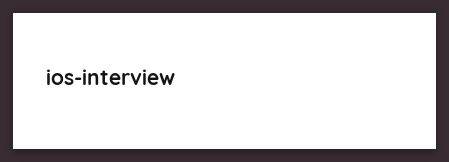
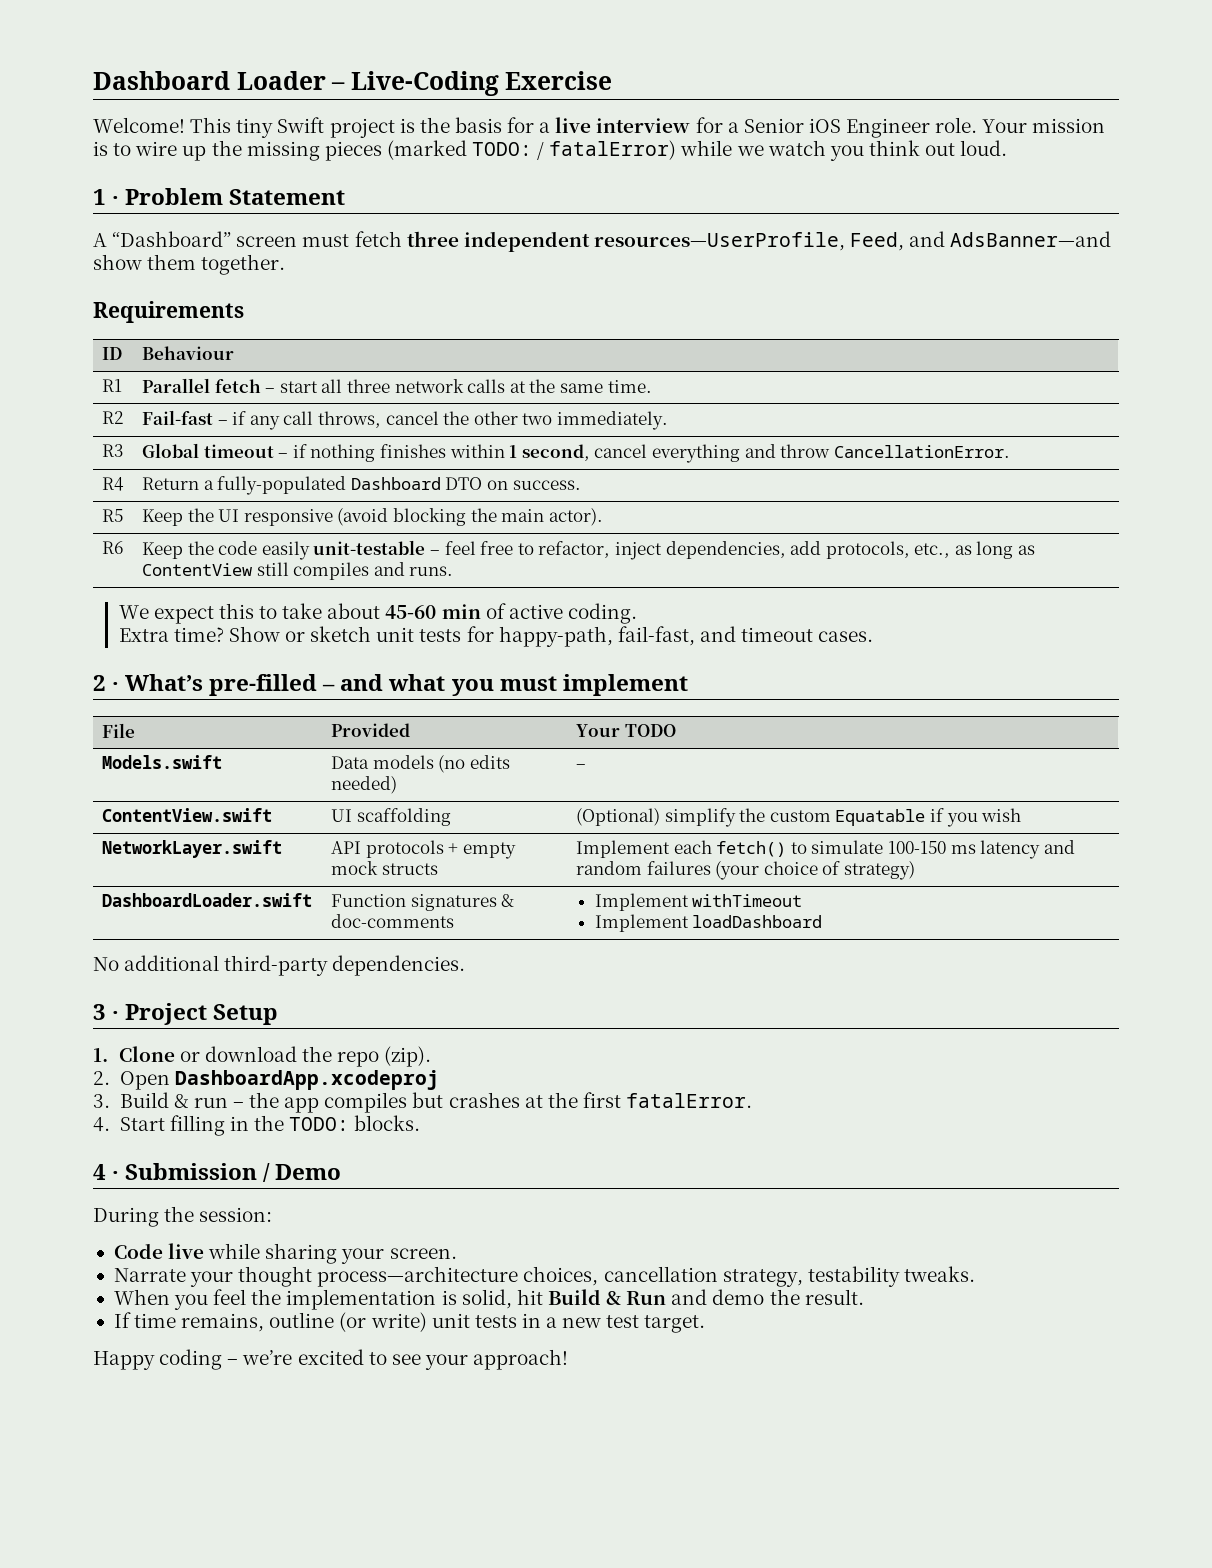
[46,69,175,85] ios-interview -> [93,71,613,96] [93,117,1106,138] [93,140,1008,161] [93,188,346,205] [93,231,1112,252] [93,254,286,275] [93,301,244,323] [102,347,123,360] [142,346,235,360] [102,379,123,392] [142,378,652,393] [102,411,124,424] [142,410,668,430] [102,444,124,457] [142,443,1010,463] [102,477,125,491] [142,476,581,495] [102,509,124,522] [142,508,603,526] [102,541,124,554] [142,540,1036,560] [142,562,454,580] [118,603,637,624] [118,626,874,647] [93,674,688,696] [102,723,136,738] [331,723,411,737] [576,724,676,737] [102,755,223,769] [331,755,510,773] [331,776,398,794] [576,764,587,769] [102,808,273,822] [331,808,451,826] [576,808,1022,827] [102,840,283,858] [331,840,516,859] [331,861,438,875] [576,840,1075,859] [576,861,915,880] [102,893,313,907] [331,894,515,911] [331,914,455,928] [594,893,803,911] [594,914,823,932] [93,955,466,976] [93,1003,279,1025] [93,1046,432,1067] [93,1070,439,1090] [93,1092,753,1113] [93,1115,421,1136] [93,1163,342,1182] [93,1206,273,1227] [113,1243,457,1264] [113,1266,975,1287] [113,1289,864,1310] [113,1312,706,1333] [93,1349,569,1370] Dashboard Loader – Live-Coding Exercise // Welcome! This tiny Swift project is the basis for a live interview for a Senior iOS Engineer role. Your mission is to wire up the missing pieces (marked TODO: / fatalError) while we watch you think out loud. // 1 · Problem Statement // A “Dashboard” screen must fetch three independent resources—UserProfile, Feed, and AdsBanner—and show them together. // Requirements // ID | Behaviour // R1 | Parallel fetch – start all three network calls at the same time. // R2 | Fail-fast – if any call throws, cancel the other two immediately. // R3 | Global timeout – if nothing finishes within 1 second, cancel everything and throw CancellationError. // R4 | Return a fully-populated Dashboard DTO on success. // R5 | Keep the UI responsive (avoid blocking the main actor). // R6 | Keep the code easily unit-testable – feel free to refactor, inject dependencies, add protocols, etc., as long as ContentView still compiles and runs. // We expect this to take about 45-60 min of active coding. // Extra time? Show or sketch unit tests for happy-path, fail-fast, and timeout cases. // 2 · What’s pre-filled – and what you must implement // File | Provided | Your TODO // Models.swift | Data models (no edits needed) | – // ContentView.swift | UI scaffolding | (Optional) simplify the custom Equatable if you wish // NetworkLayer.swift | API protocols + empty mock structs | Implement each fetch() to simulate 100-150 ms latency and random failures (your choice of strategy) // DashboardLoader.swift | Function signatures & doc-comments | Implement withTimeout // Implement loadDashboard // No additional third-party dependencies. // 3 · Project Setup // 1. Clone or download the repo (zip). // 2. Open DashboardApp.xcodeproj // 3. Build & run – the app compiles but crashes at the first fatalError. // 4. Start filling in the TODO: blocks. // 4 · Submission / Demo // During the session: // Code live while sharing your screen. // Narrate your thought process—architecture choices, cancellation strategy, testability tweaks. // When you feel the implementation is solid, hit Build & Run and demo the result. // If time remains, outline (or write) unit tests in a new test target. // Happy coding – we’re excited to see your approach!

